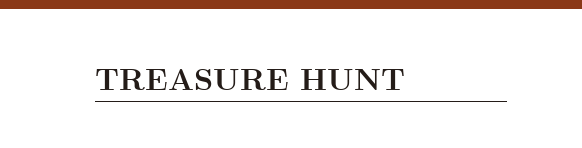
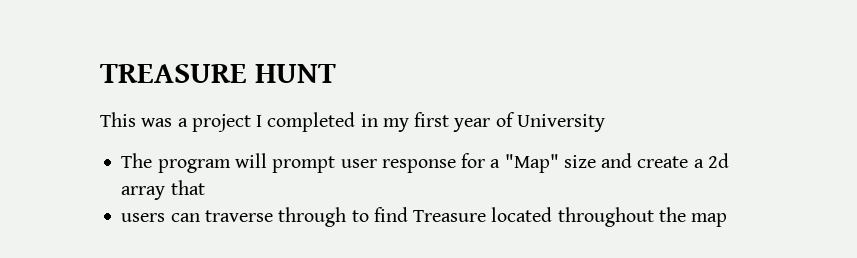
(405, 79) none -> [100,112,605,132] [121,153,729,173] [121,180,205,200] [121,207,728,227] // This was a project I completed in my first year of University // The program will prompt user response for a "Map" size and create a 2d array that // users can traverse through to find Treasure located throughout the map

